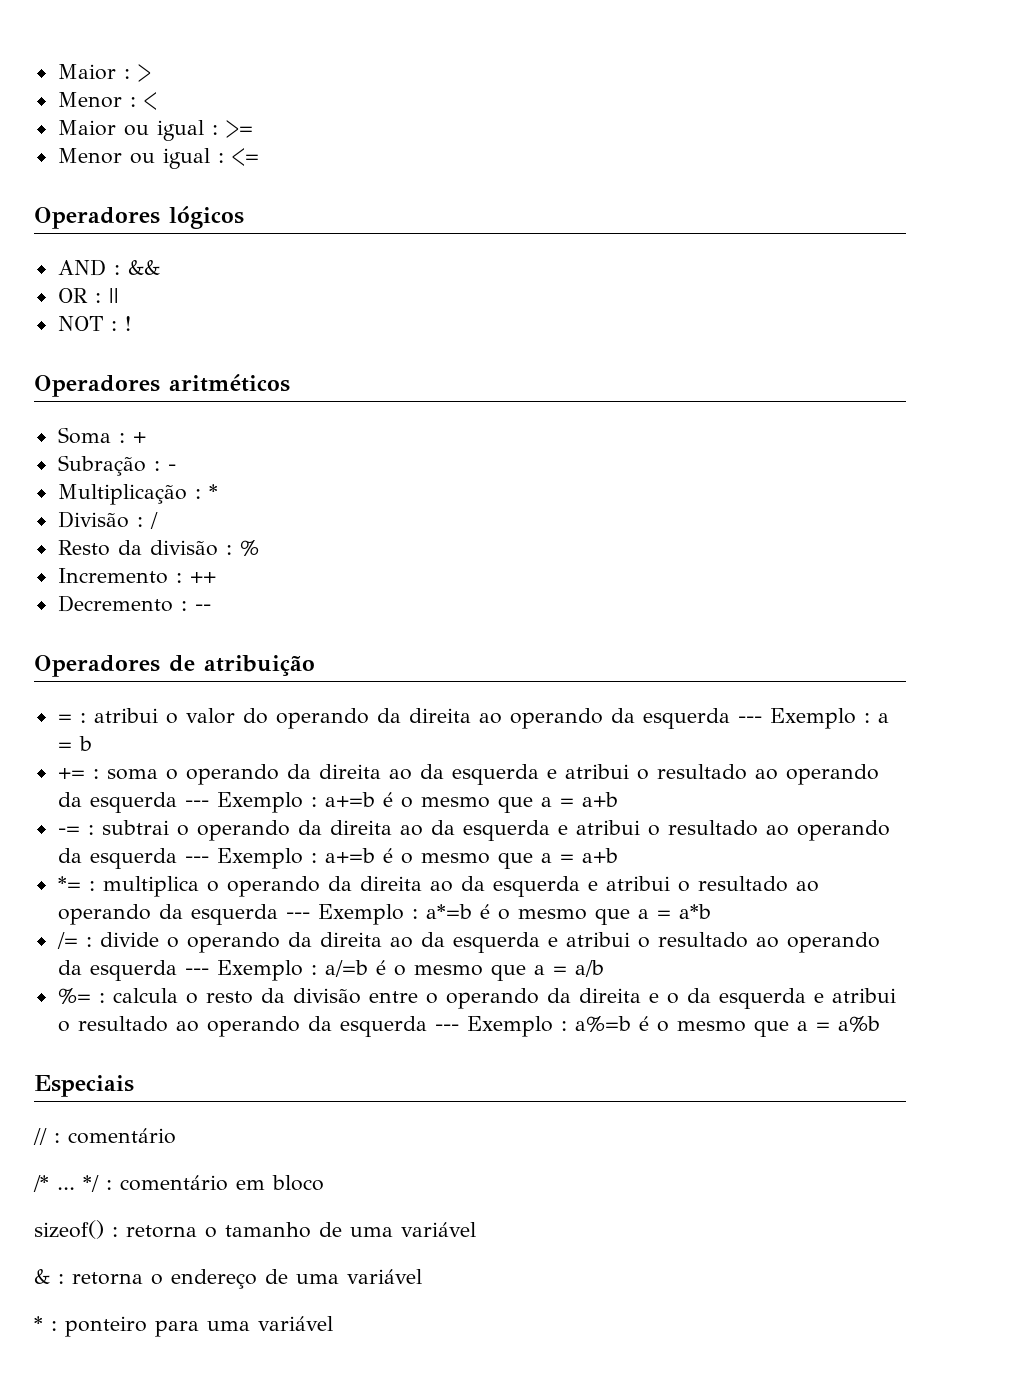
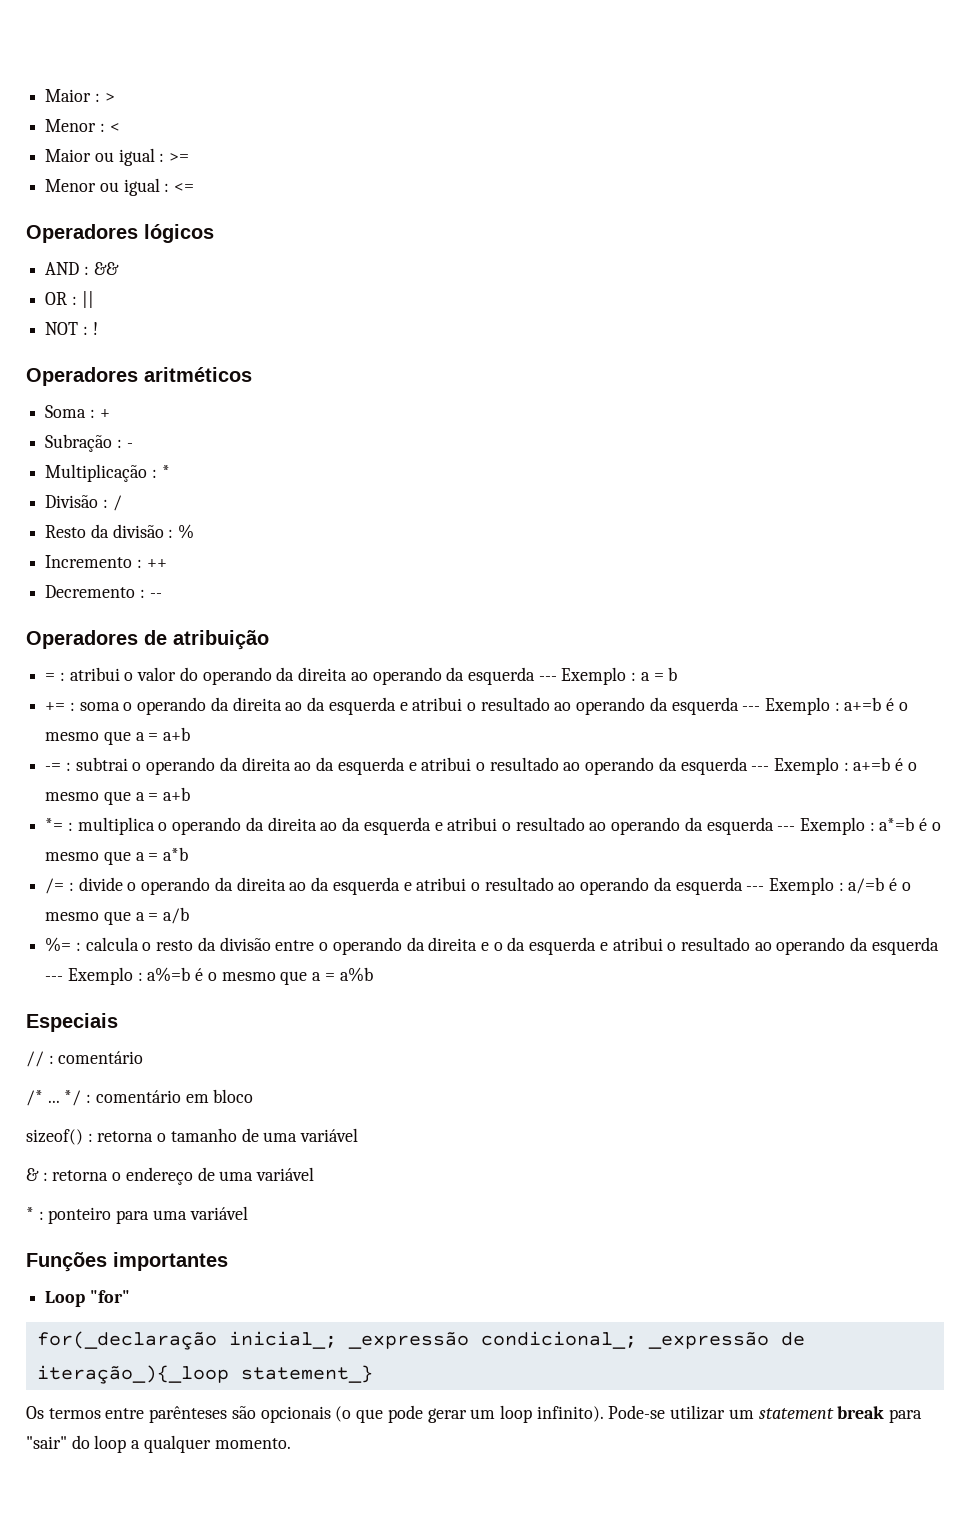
(333, 1323) none -> [26,1252,228,1272] [45,1290,130,1307] [36,1331,805,1350] [36,1365,373,1384] [26,1405,923,1423] [26,1435,291,1453] // Funções importantes // Loop "for" // for(_declaração inicial_; _expressão condicional_; _expressão de iteração_){_loop statement_} // Os termos entre parênteses são opcionais (o que pode gerar um loop infinito). Pode-se utilizar um statement break para "sair" do loop a qualquer momento.

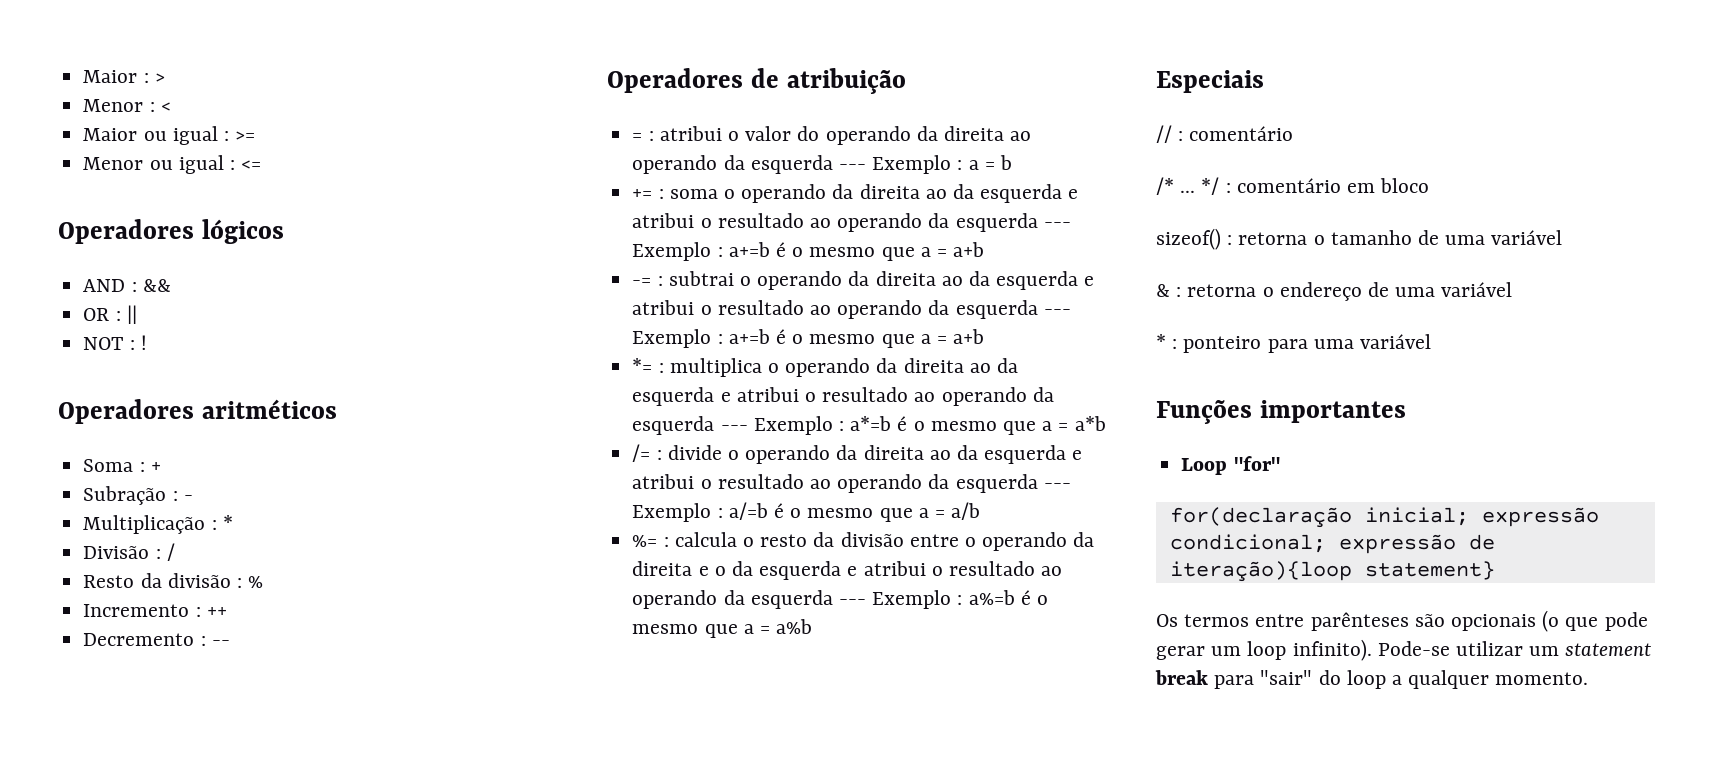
[36,1331,805,1350] [36,1365,373,1384] for(_declaração inicial_; _expressão condicional_; _expressão de iteração_){_loop statement_} -> [1169,507,1599,528] [1169,534,1495,554] [1169,561,1495,582] for(declaração inicial; expressão condicional; expressão de iteração){loop statement}

